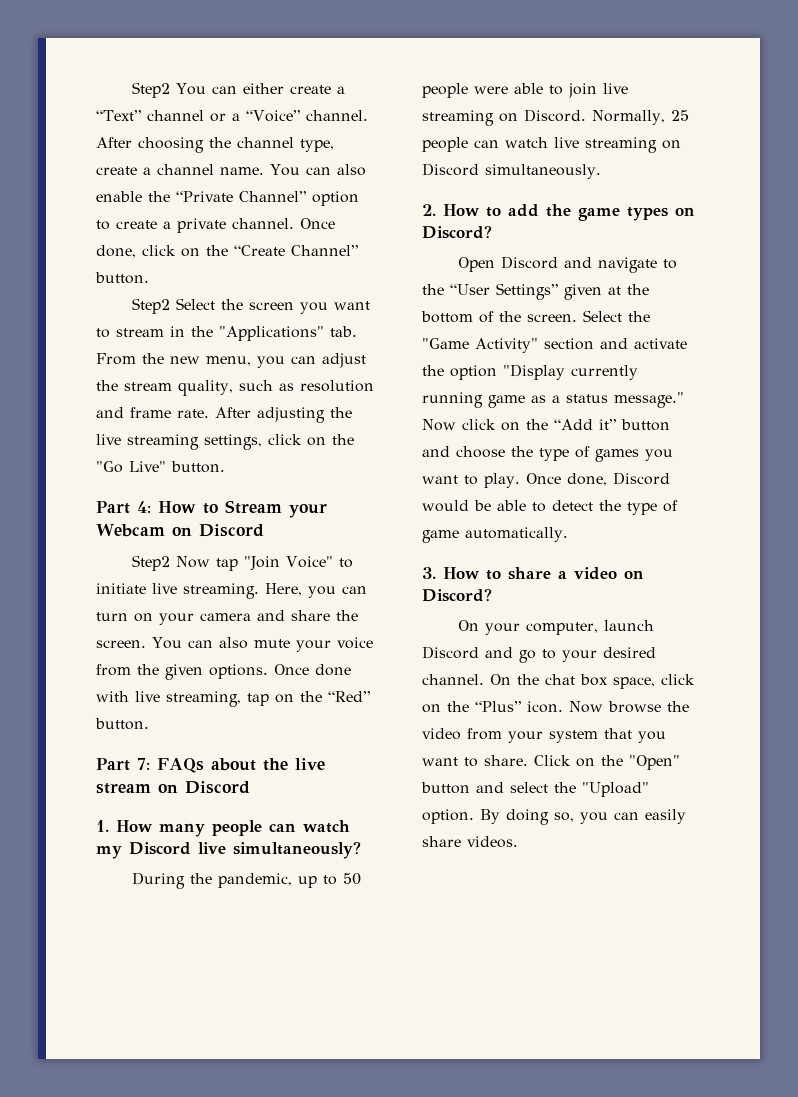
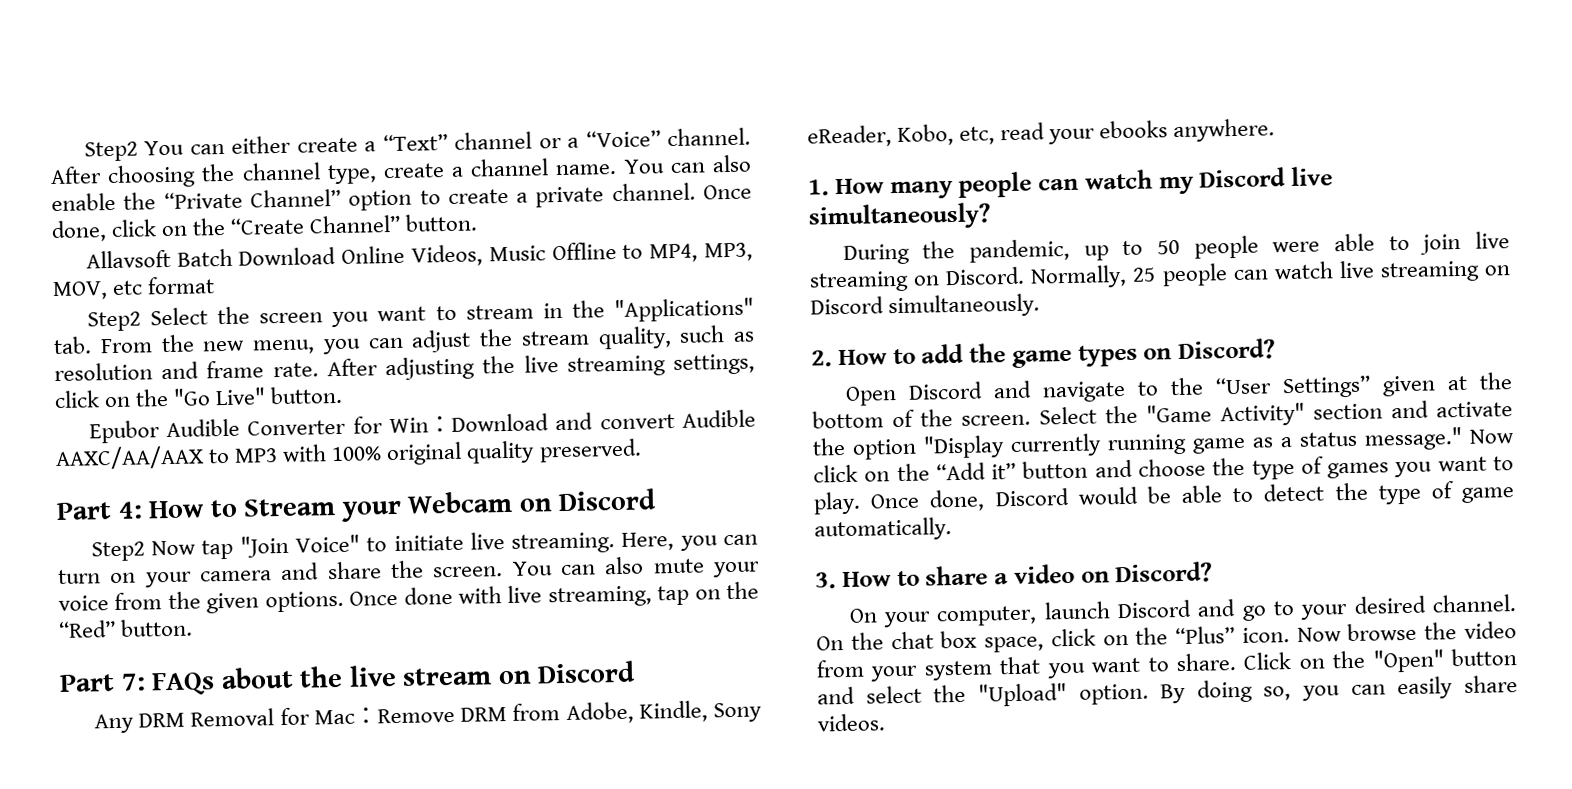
(149, 278) none -> [85,241,753,269] [52,276,216,301] // Allavsoft Batch Download Online Videos, Music Offline to MP4, MP3, MOV, etc format
(225, 467) none -> [88,409,756,444] [55,438,642,471] // Epubor Audible Converter for Win：Download and convert Audible AAXC/AA/AAX to MP3 with 100% original quality preserved.
(250, 787) none -> [93,700,762,734] [807,118,1276,148] // Any DRM Removal for Mac：Remove DRM from Adobe, Kindle, Sony eReader, Kobo, etc, read your ebooks anywhere.

